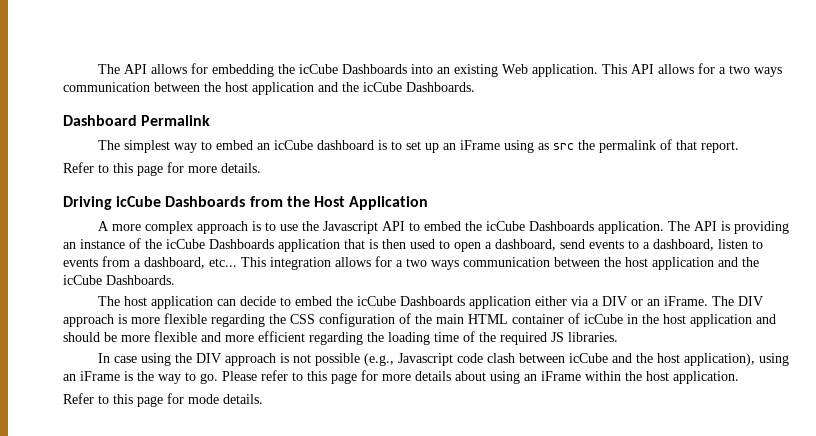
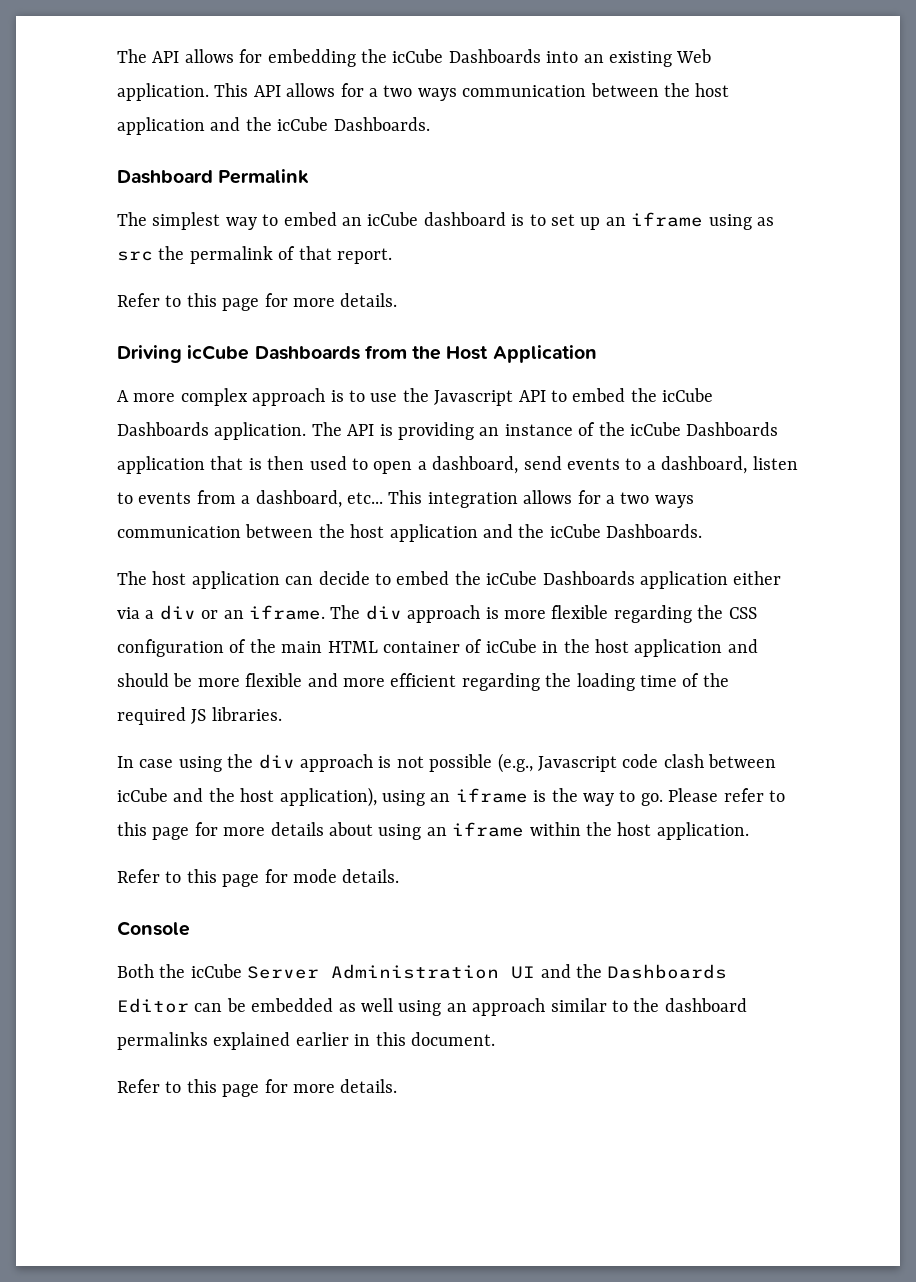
[459,140,500,150] iFrame -> [631,212,704,227] iframe
[601,296,627,306] DIV -> [159,605,196,620] div
[663,296,763,306] iFrame. The DIV -> [249,605,402,620] iframe. The div
[195,353,221,363] DIV -> [258,754,295,769] div
[80,371,120,381] iFrame -> [455,788,528,803] iframe
[541,371,581,381] iFrame -> [452,822,525,837] iframe
(263, 399) none -> [117,921,190,936] [117,964,728,979] [117,998,747,1016] [117,1032,495,1050] [117,1079,398,1097] // Console // Both the icCube Server Administration UI and the Dashboards Editor can be embedded as well using an approach similar to the dashboard permalinks explained earlier in this document. // Refer to this page for more details.

